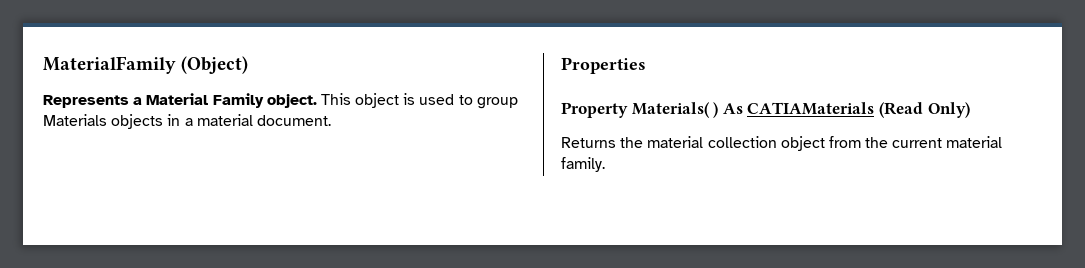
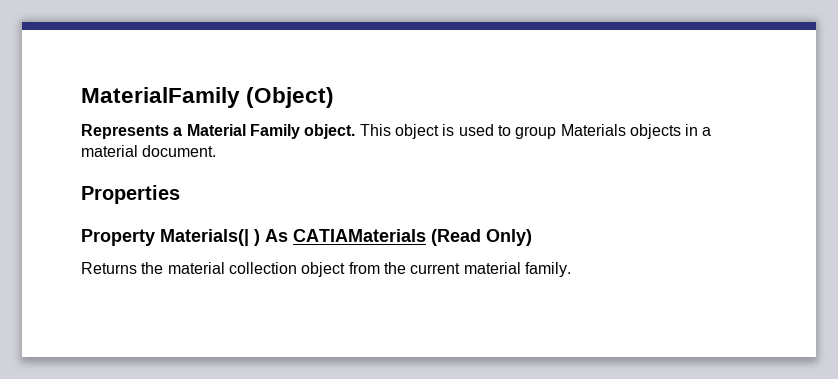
[631,102,710,118] Materials( -> [160,229,249,246] Materials(|

